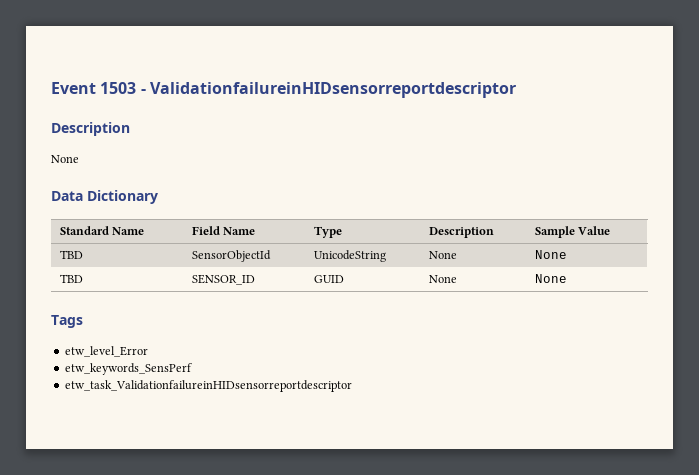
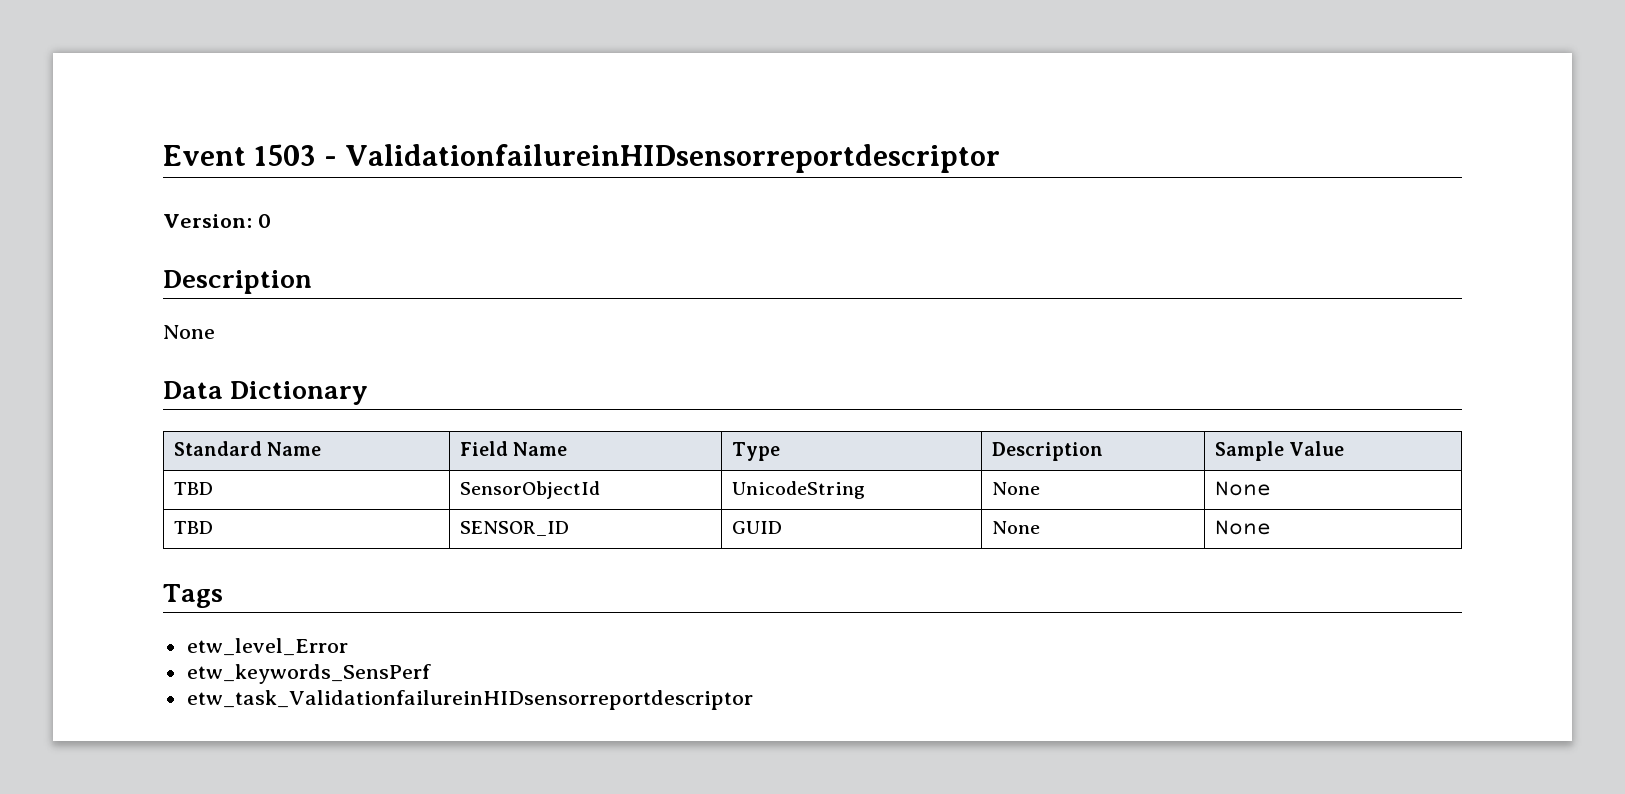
(516, 90) none -> [163,214,271,228] // Version: 0

